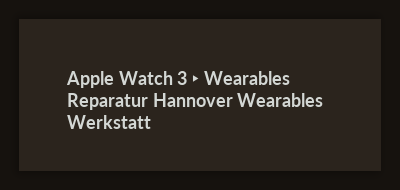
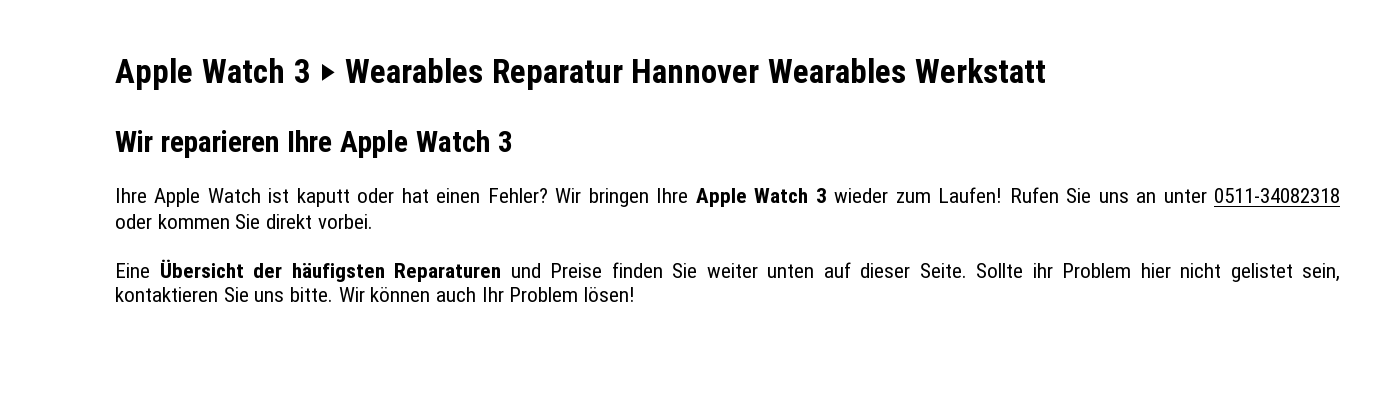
(151, 122) none -> [115,130,513,158] [115,187,1341,207] [115,214,373,229] [115,259,1340,282] [115,287,636,302] // Wir reparieren Ihre Apple Watch 3 // Ihre Apple Watch ist kaputt oder hat einen Fehler? Wir bringen Ihre Apple Watch 3 wieder zum Laufen! Rufen Sie uns an unter 0511-34082318 oder kommen Sie direkt vorbei. // Eine Übersicht der häufigsten Reparaturen und Preise finden Sie weiter unten auf dieser Seite. Sollte ihr Problem hier nicht gelistet sein, kontaktieren Sie uns bitte. Wir können auch Ihr Problem lösen!

